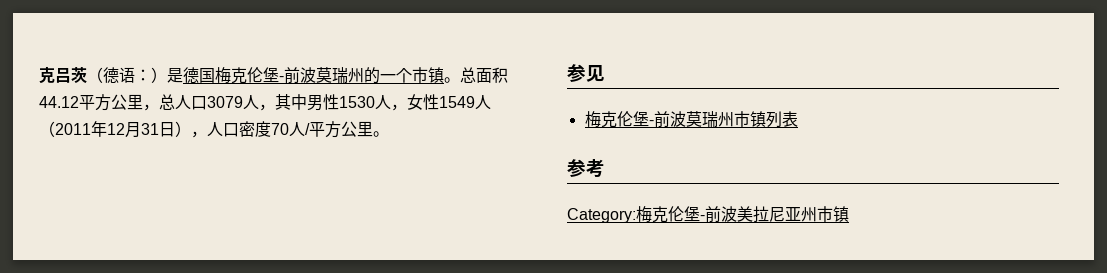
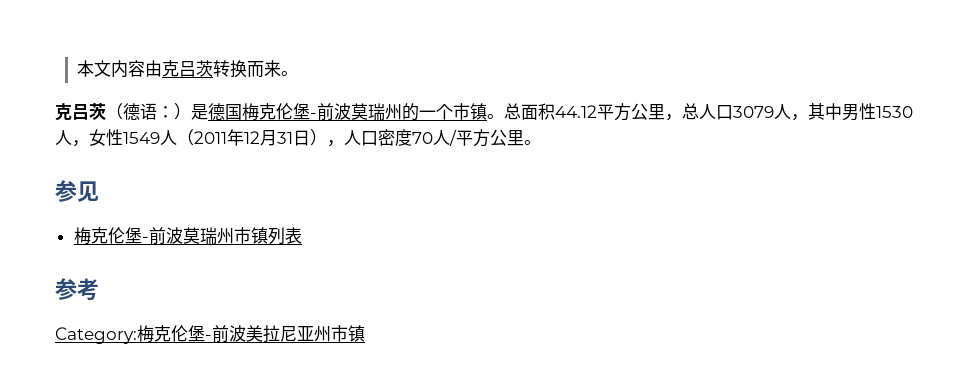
(39, 75) none -> [76,60,298,78] 本文内容由克吕茨转换而来。 //

